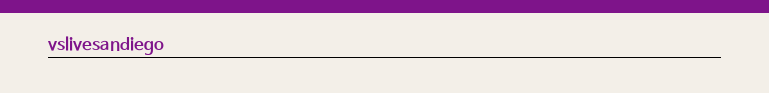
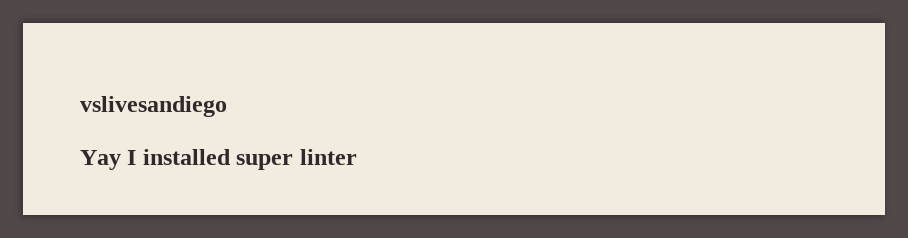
(164, 45) none -> [80,149,357,170] // Yay I installed super linter

